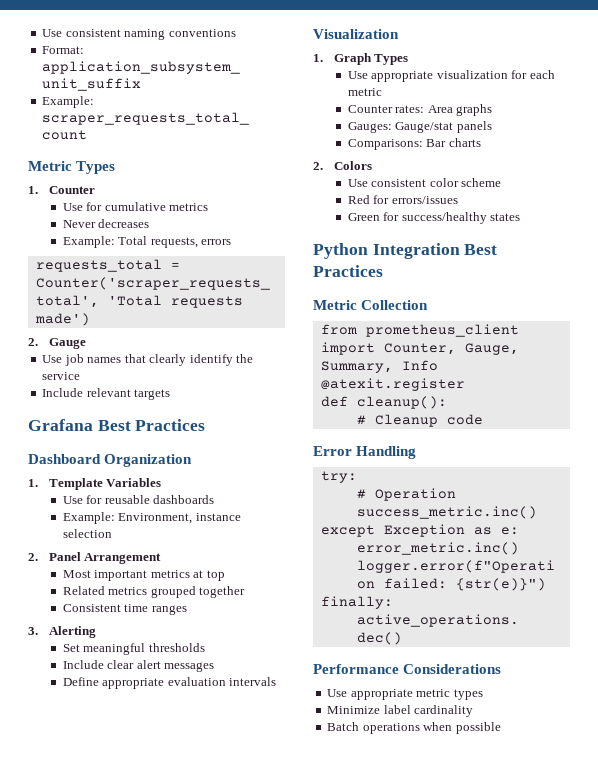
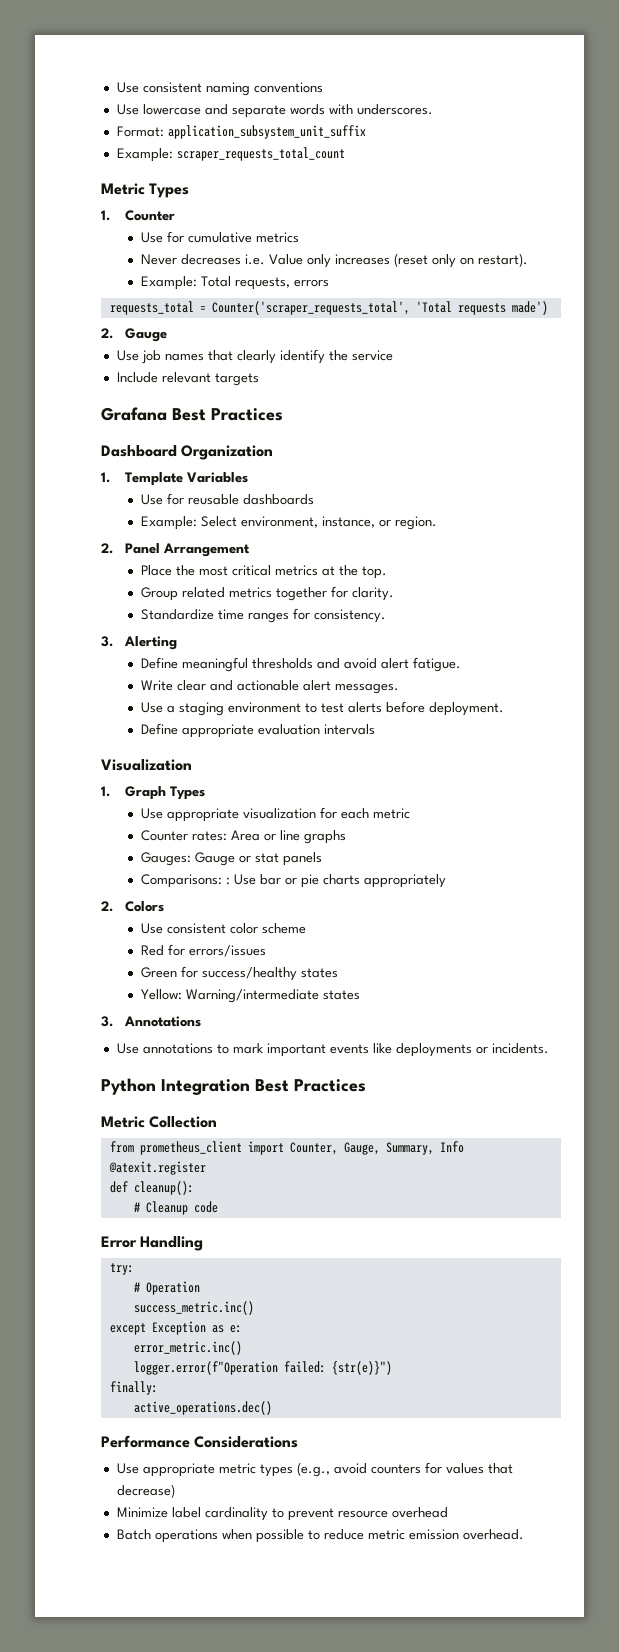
(236, 33) none -> [116,104,433,118] // Use lowercase and separate words with underscores.
(150, 223) none -> [245,253,529,268] i.e. Value only increases (reset only on restart).
[118,513,241,524] [62,529,112,538] [28,552,162,564] [62,570,225,581] [62,586,246,598] [62,604,121,612] Environment, instance selection // 2. Panel Arrangement // Most important metrics at top // Related metrics grouped together // Consistent -> [201,516,438,530] [101,543,251,557] [141,565,388,579] [141,586,395,601] [141,609,215,620] Select environment, instance, or region. // 2. Panel Arrangement // Place the most critical metrics at the top. // Group related metrics together for clarity. // Standardize
(187, 610) none -> [293,608,387,623] for consistency.
[62,644,80,652] Set -> [141,657,179,669] Define
[62,660,215,672] // Include clear alert messages -> [317,657,462,672] [141,680,400,694] [141,701,505,716] and avoid alert fatigue. // Write clear and actionable alert messages. // Use a staging environment to test alerts before deployment.
(453, 109) none -> [264,830,301,841] or line
[395,122,454,133] Gauge/stat -> [195,852,280,866] Gauge or stat
[426,139,447,147] Bar -> [226,874,320,888] : Use bar or pie
(481, 142) none -> [364,874,447,888] appropriately
(521, 217) none -> [141,989,361,1003] [101,1016,202,1027] [116,1043,549,1057] // Yellow: Warning/intermediate states // 3. Annotations // Use annotations to mark important events like deployments or incidents.
(483, 694) none -> [296,1462,513,1477] [116,1484,175,1498] (e.g., avoid counters for values that decrease)
(474, 711) none -> [271,1507,448,1521] to prevent resource overhead
(501, 728) none -> [307,1529,524,1540] to reduce metric emission overhead.

